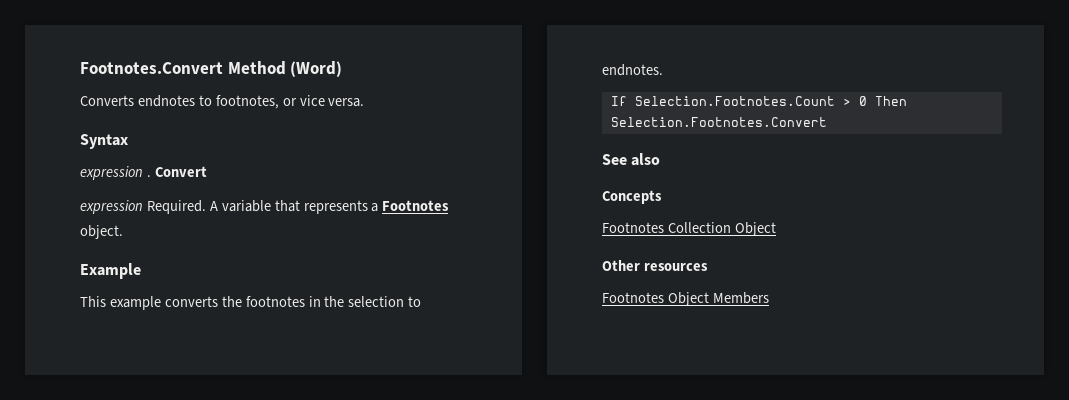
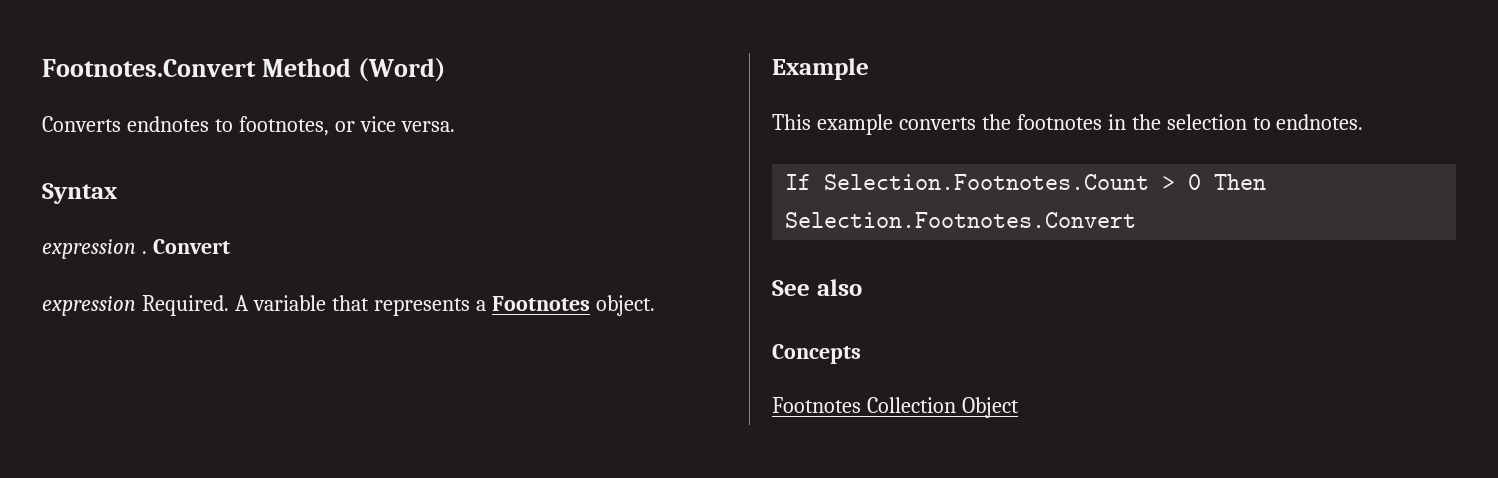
[602,260,708,271] [602,292,769,306] // Other resources // Footnotes Object Members -> (1019, 407) none

